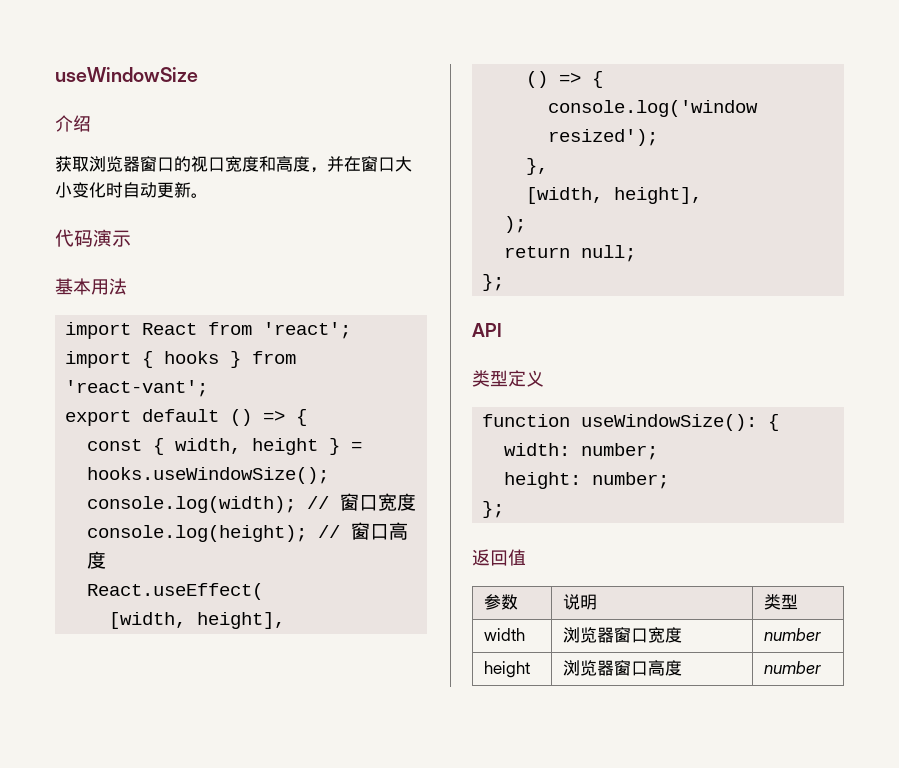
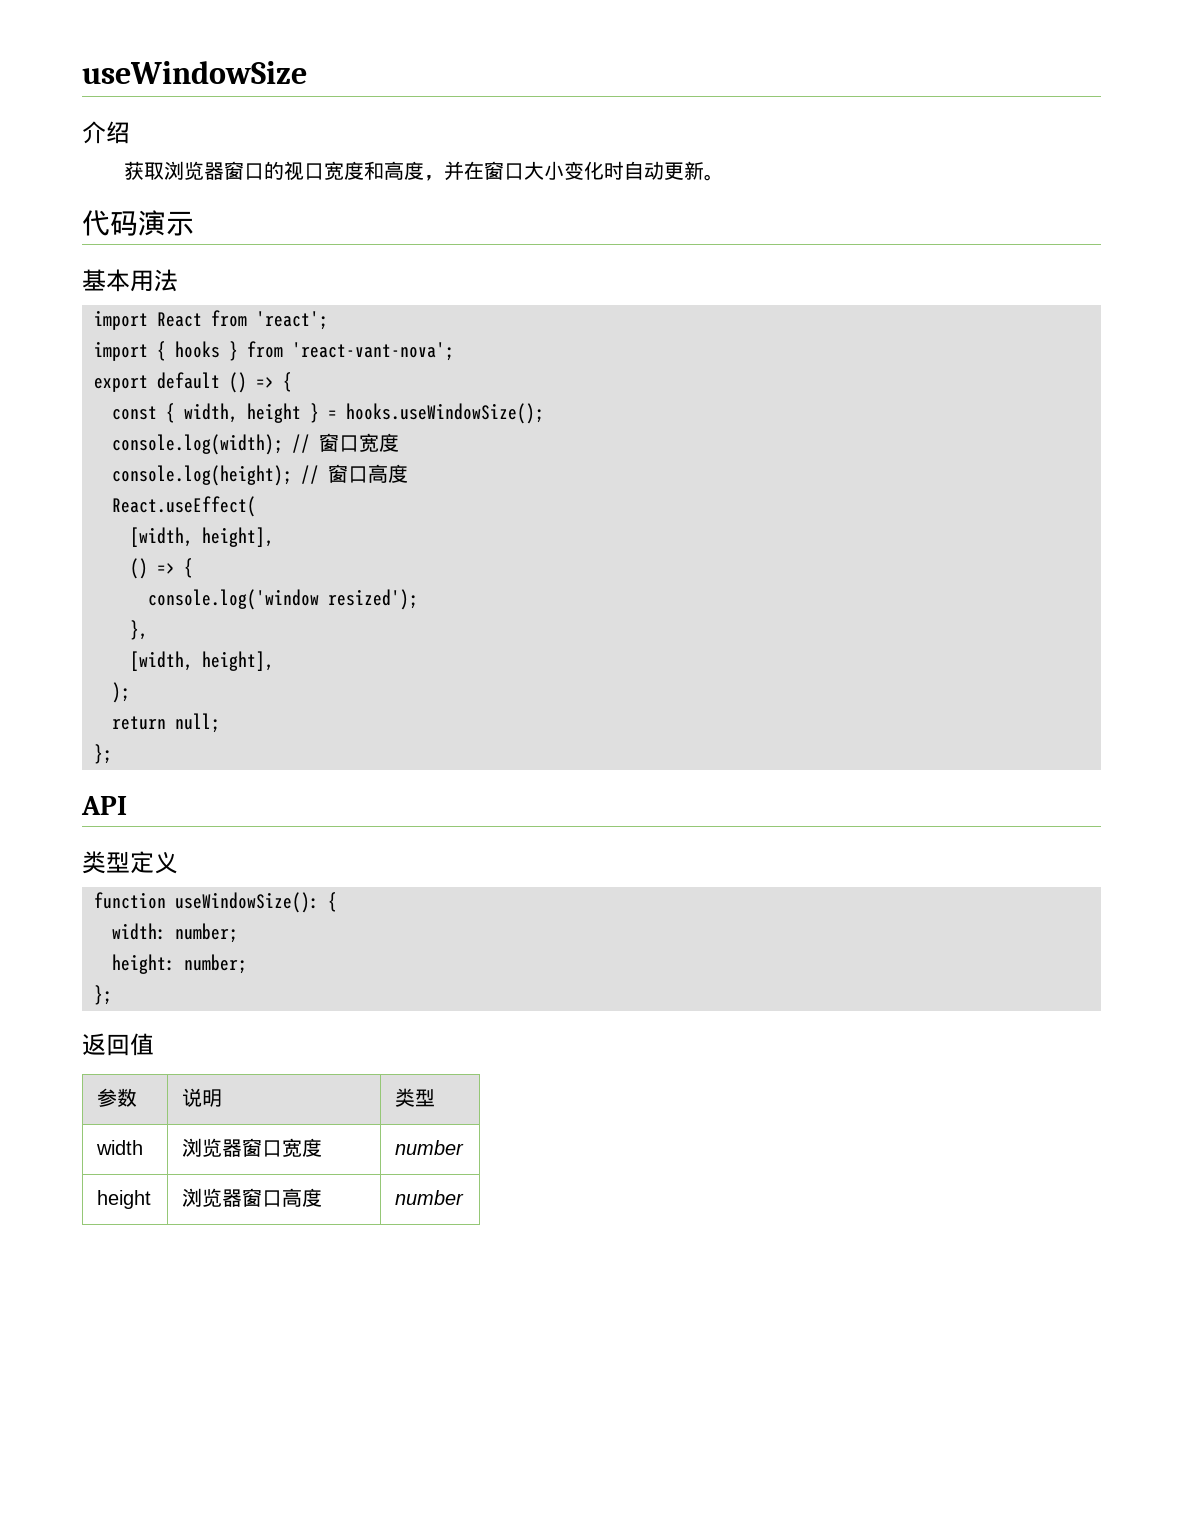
[65,380,209,397] 'react-vant'; -> [292,342,454,361] 'react-vant-nova';

